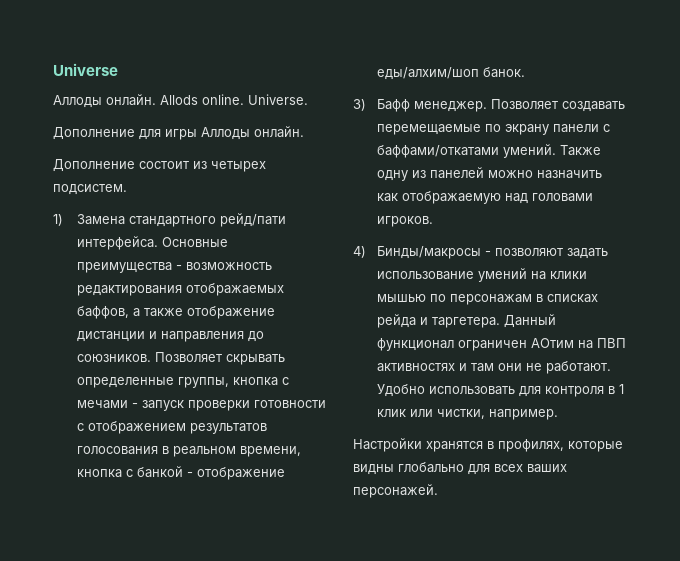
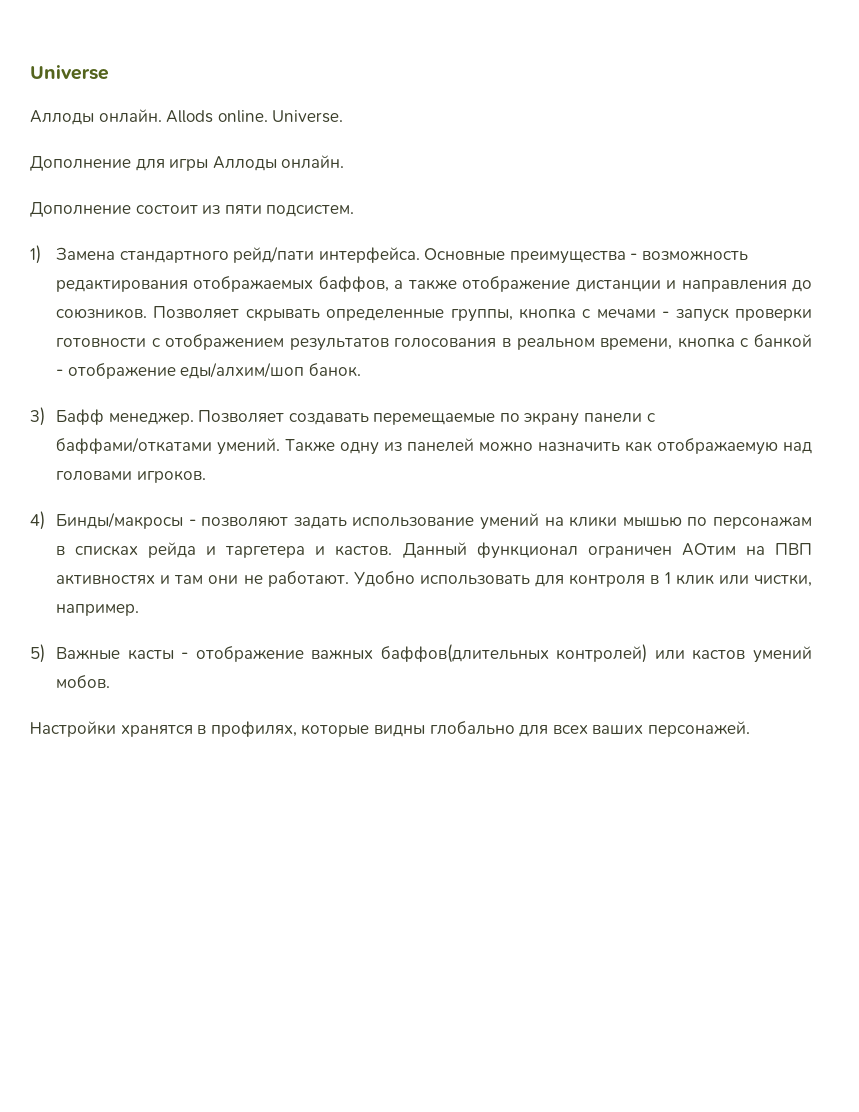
[211,161,266,172] четырех -> [224,205,262,215] пяти
[432,317,501,328] таргетера. -> [225,545,393,558] таргетера и кастов.
(559, 414) none -> [30,644,812,663] [55,675,110,688] // 5) Важные касты - отображение важных баффов(длительных контролей) или кастов умений мобов.

